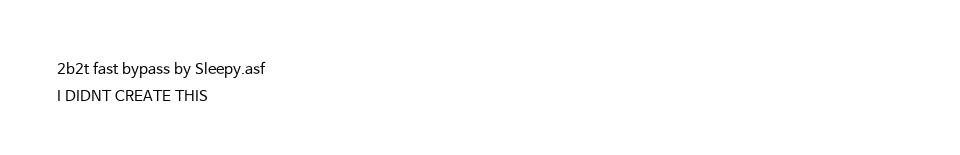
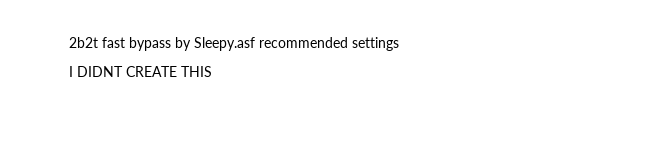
(266, 70) none -> [259,37,399,51] recommended settings

